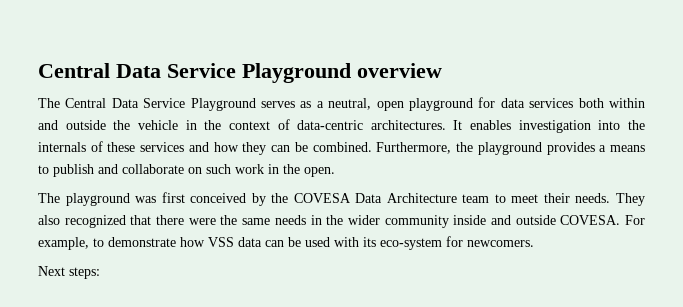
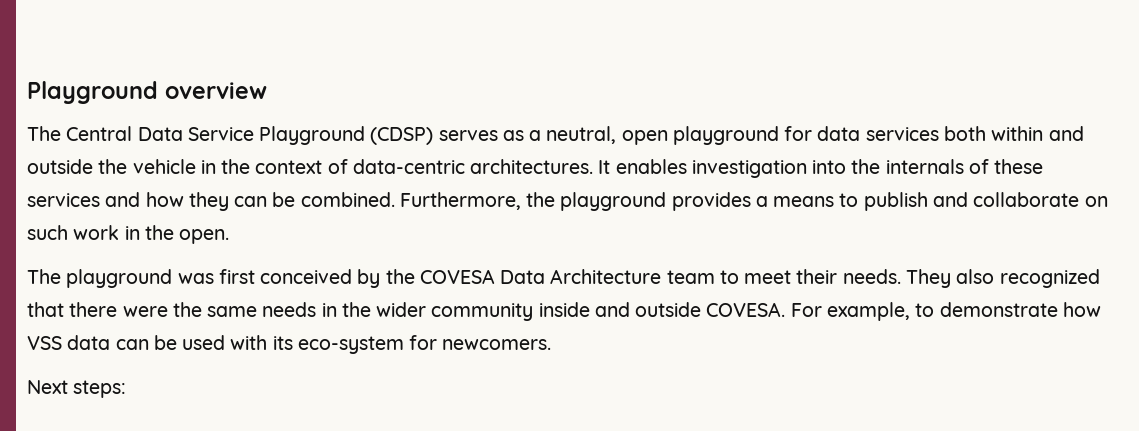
[38,63,236,78] Central Data Service -> (27, 92) none
(256, 104) none -> [370,127,434,145] (CDSP)

